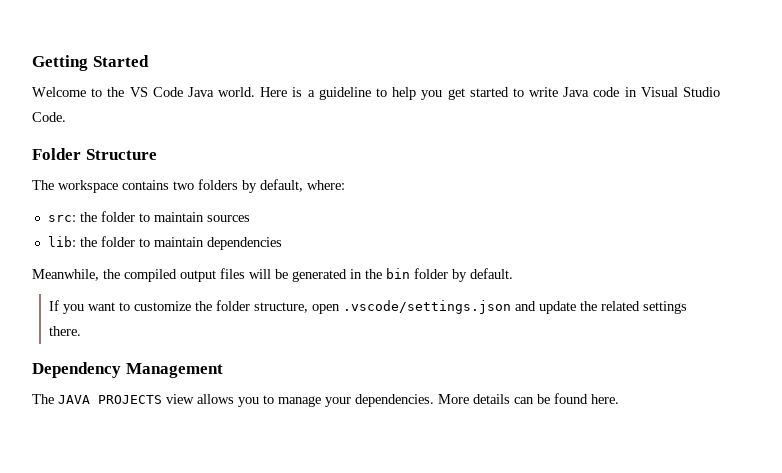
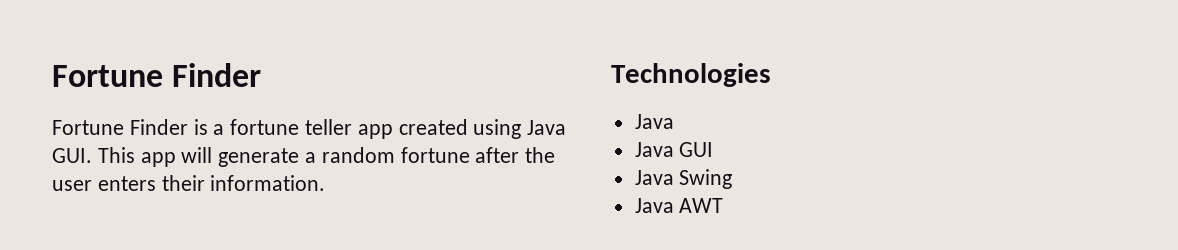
[32,55,149,71] [32,87,720,100] [32,112,66,122] [32,148,157,160] [32,179,345,193] [47,211,250,222] [47,236,282,250] [32,268,513,282] [49,300,688,314] [49,326,82,336] [32,362,223,378] [32,393,619,407] Getting Started // Welcome to the VS Code Java world. Here is a guideline to help you get started to write Java code in Visual Studio Code. // Folder Structure // The workspace contains two folders by default, where: // src: the folder to maintain sources // lib: the folder to maintain dependencies // Meanwhile, the compiled output files will be generated in the bin folder by default. // If you want to customize the folder structure, open .vscode/settings.json and update the related settings there. // Dependency Management // The JAVA PROJECTS view allows you to manage your dependencies. More details can be found here. -> [52,63,262,87] [52,119,567,139] [52,147,556,167] [52,175,326,191] [611,63,771,87] [634,114,674,129] [634,142,714,157] [634,169,733,189] [634,198,724,213] Fortune Finder // Fortune Finder is a fortune teller app created using Java GUI. This app will generate a random fortune after the user enters their information. // Technologies // Java // Java GUI // Java Swing // Java AWT

